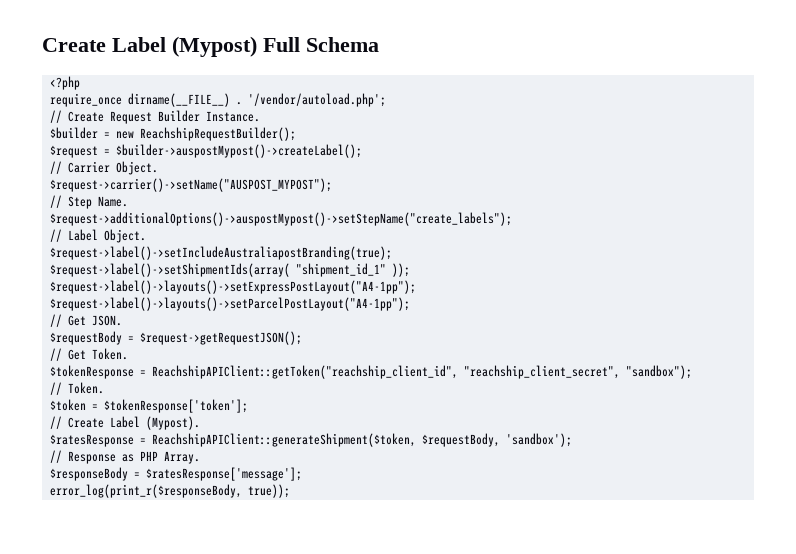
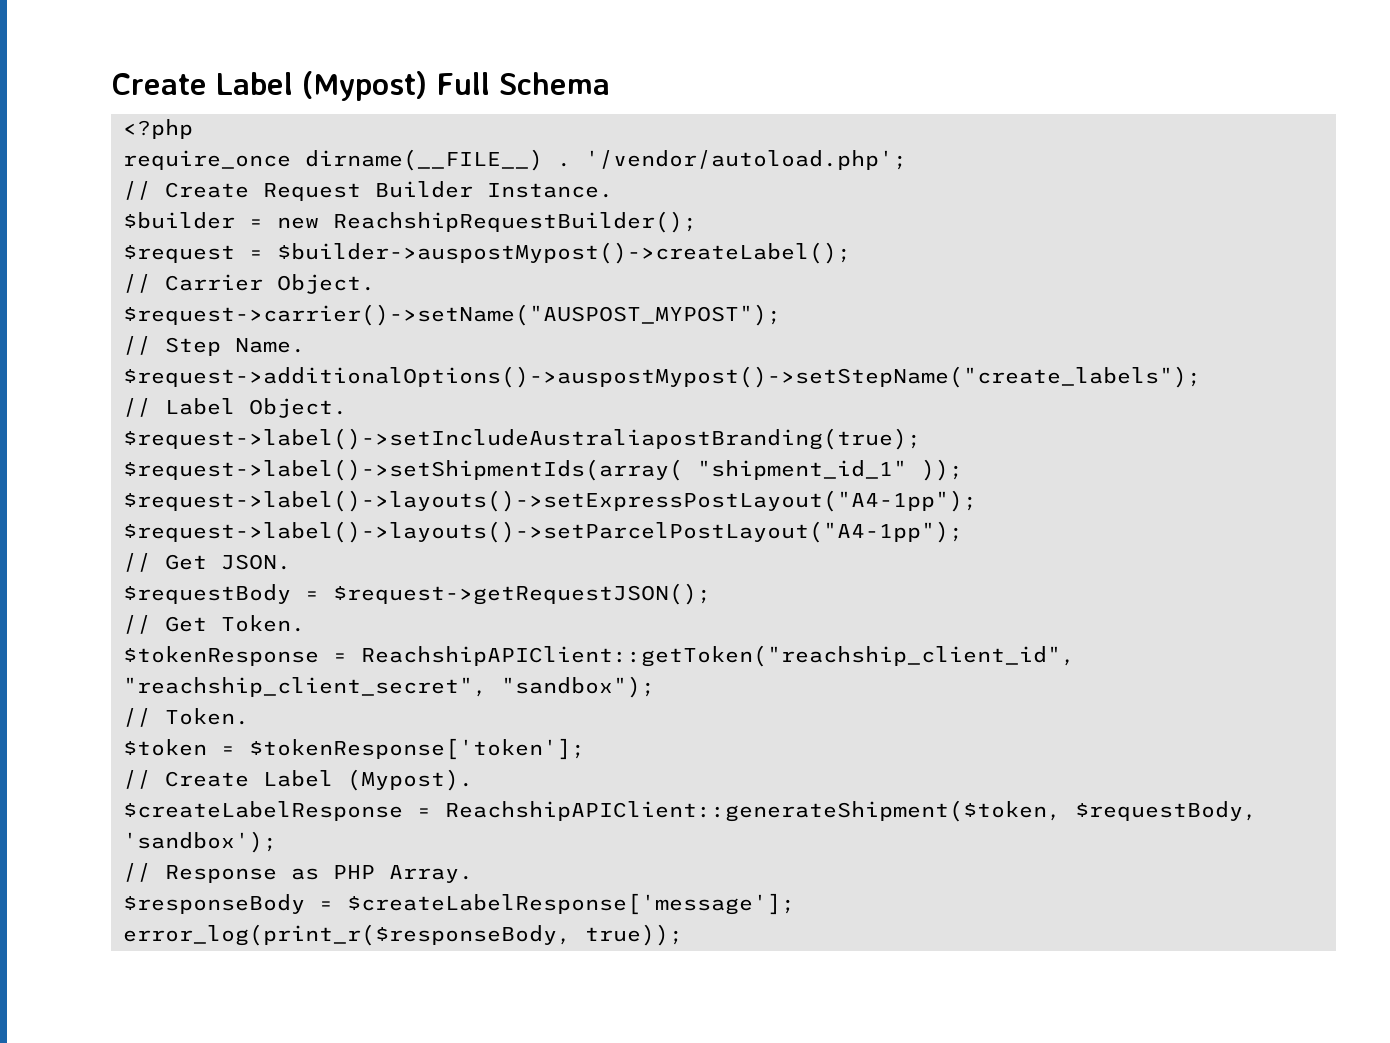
[50,434,135,447] $ratesResponse -> [123,801,404,821] $createLabelResponse
[146,467,303,481] $ratesResponse['message']; -> [347,893,796,915] $createLabelResponse['message'];

